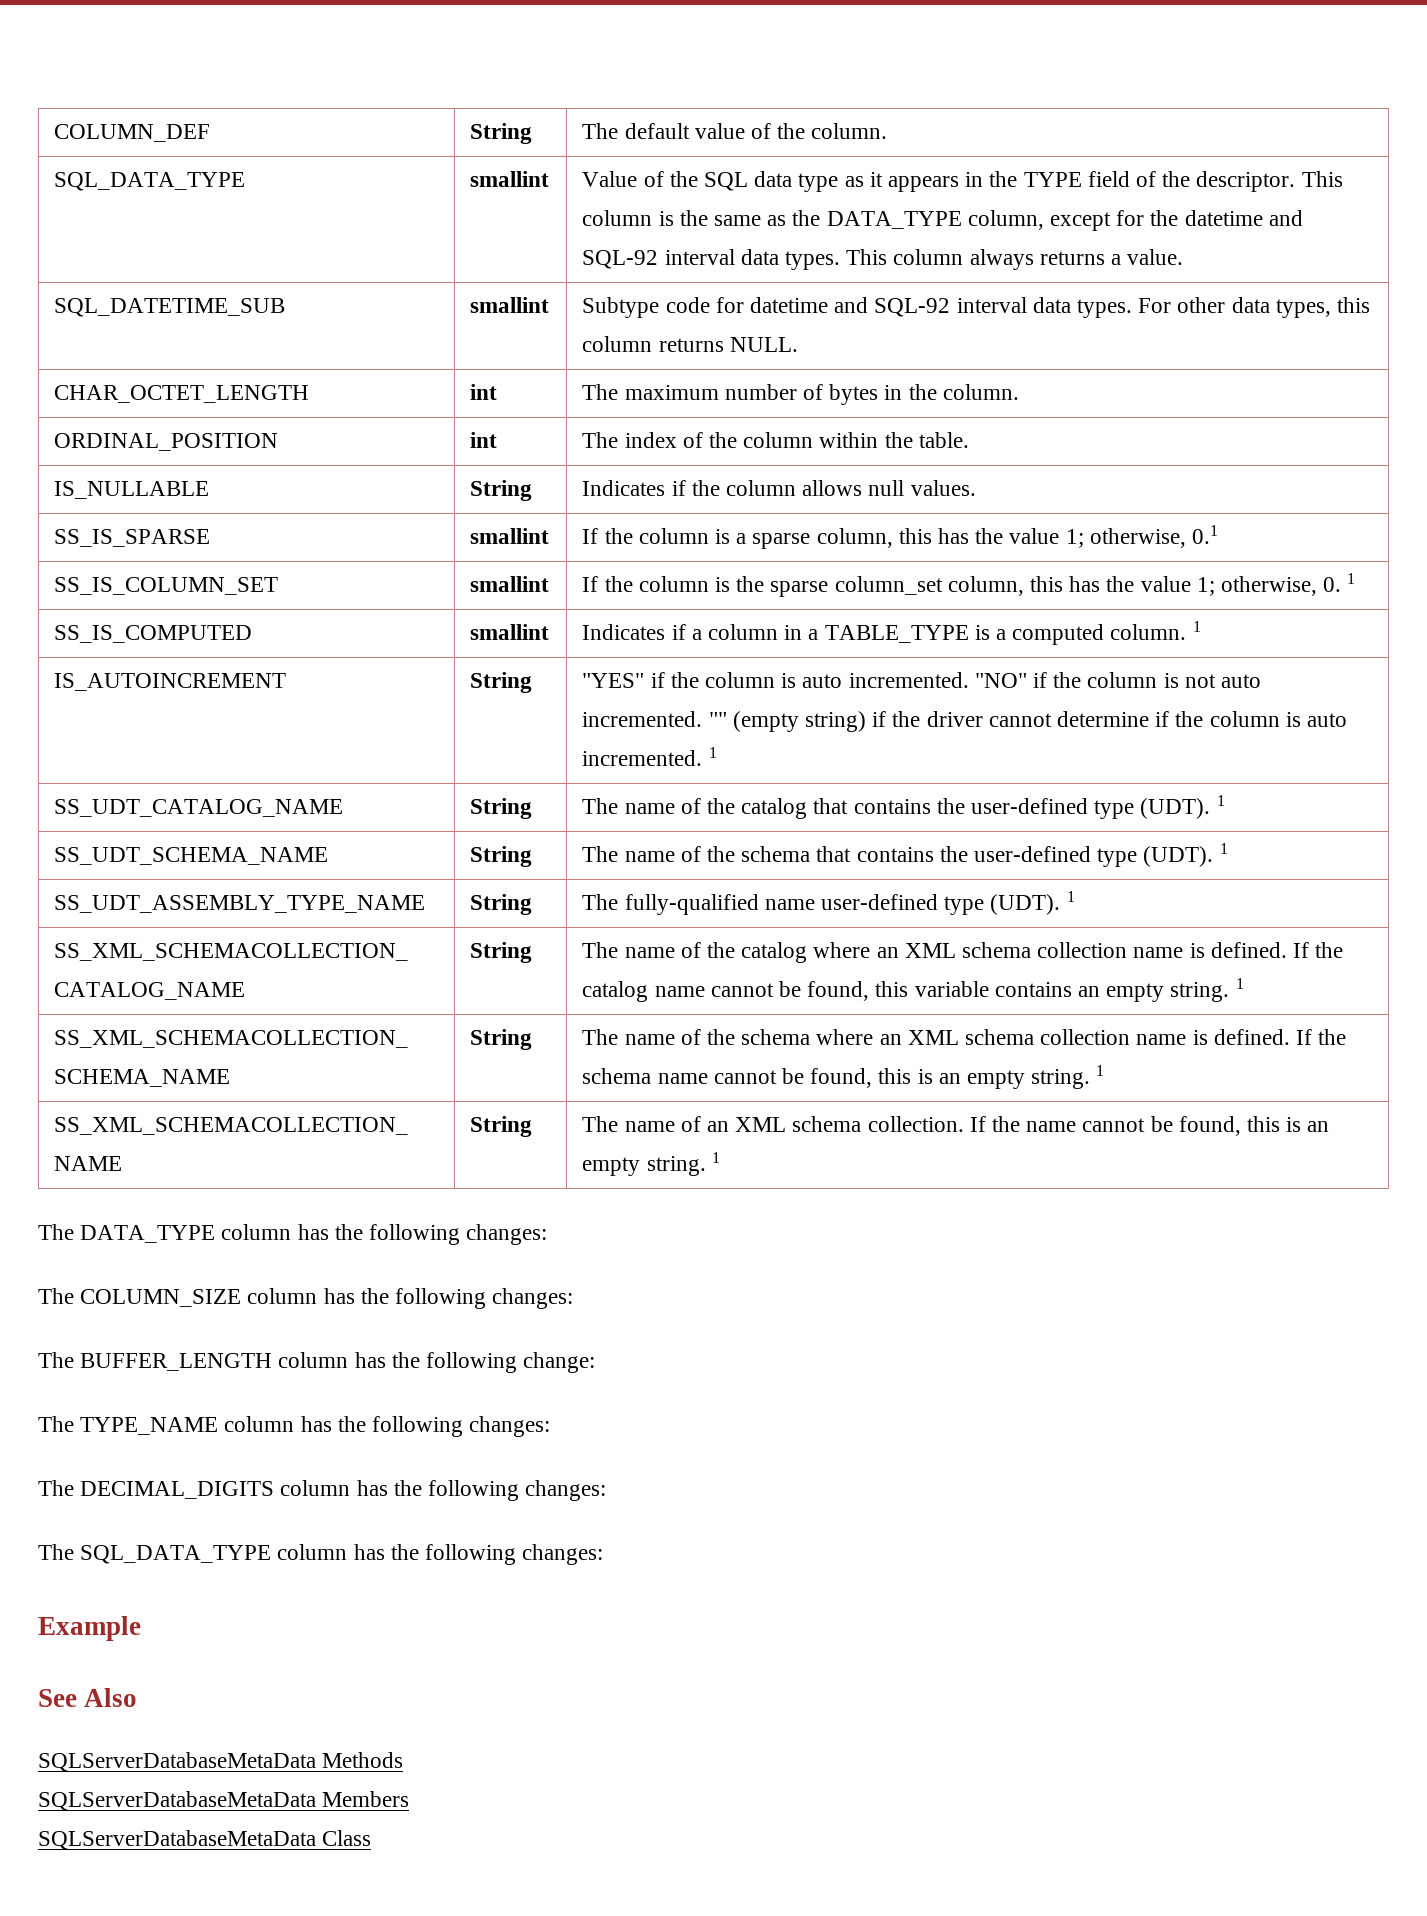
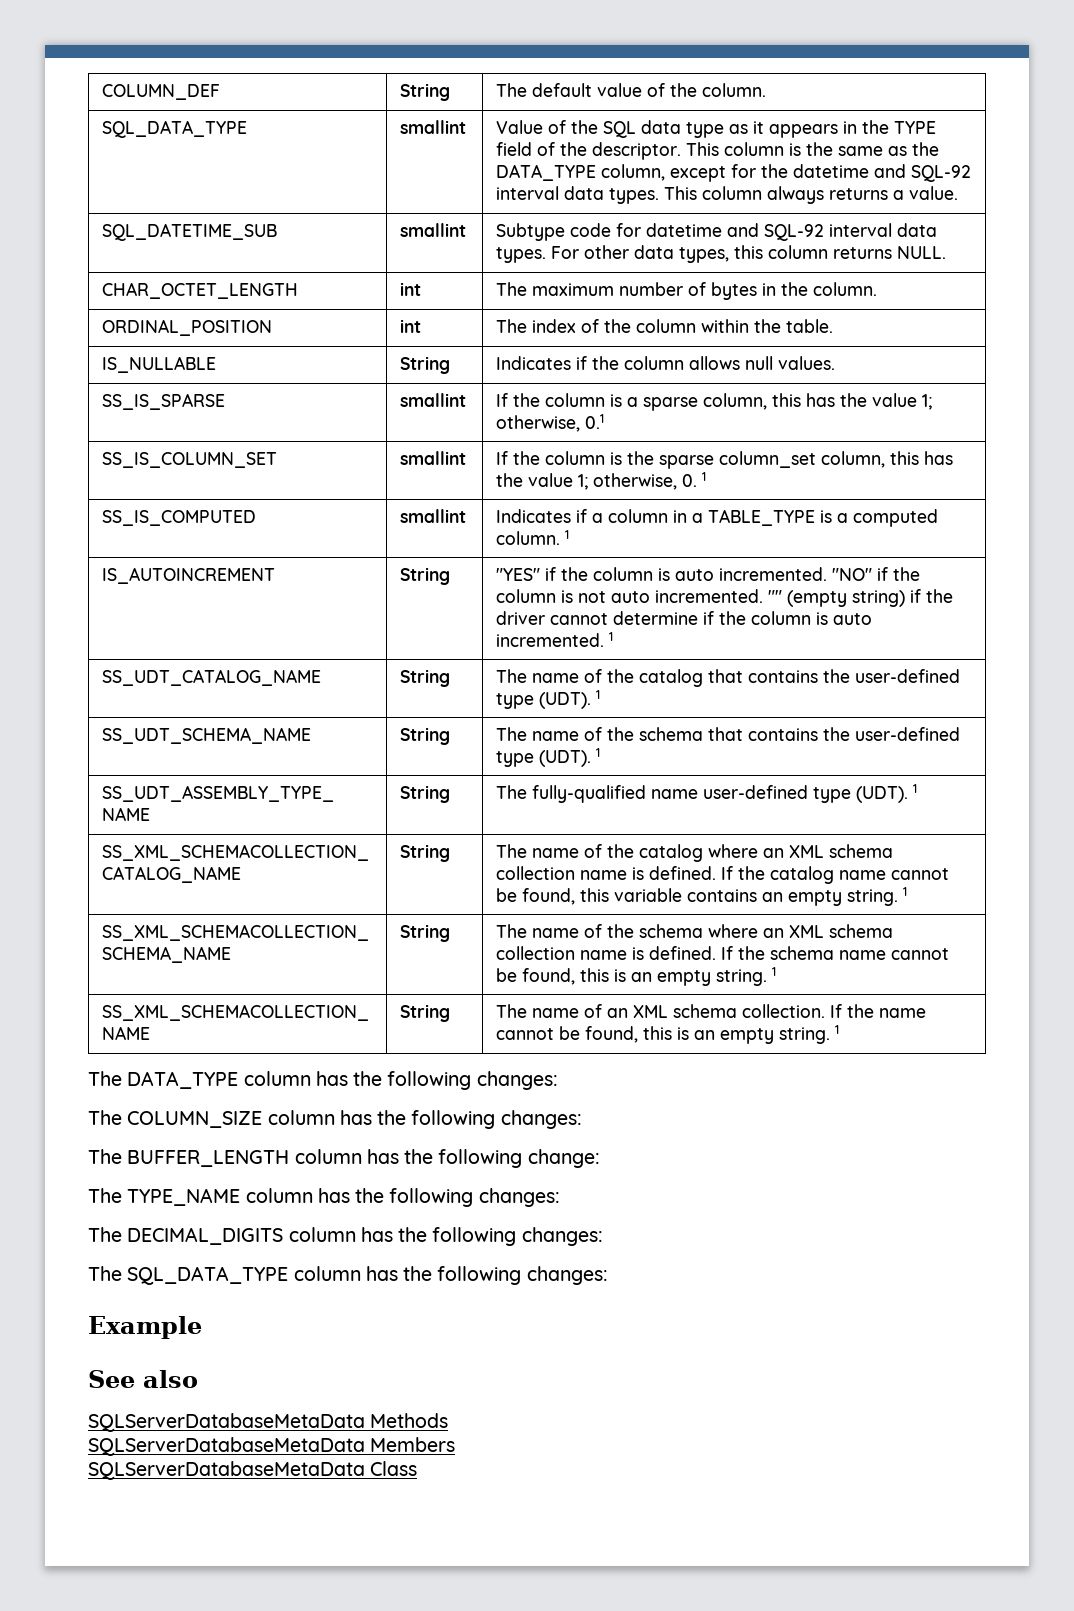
[84,1688,138,1707] Also -> [143,1370,198,1388] also

